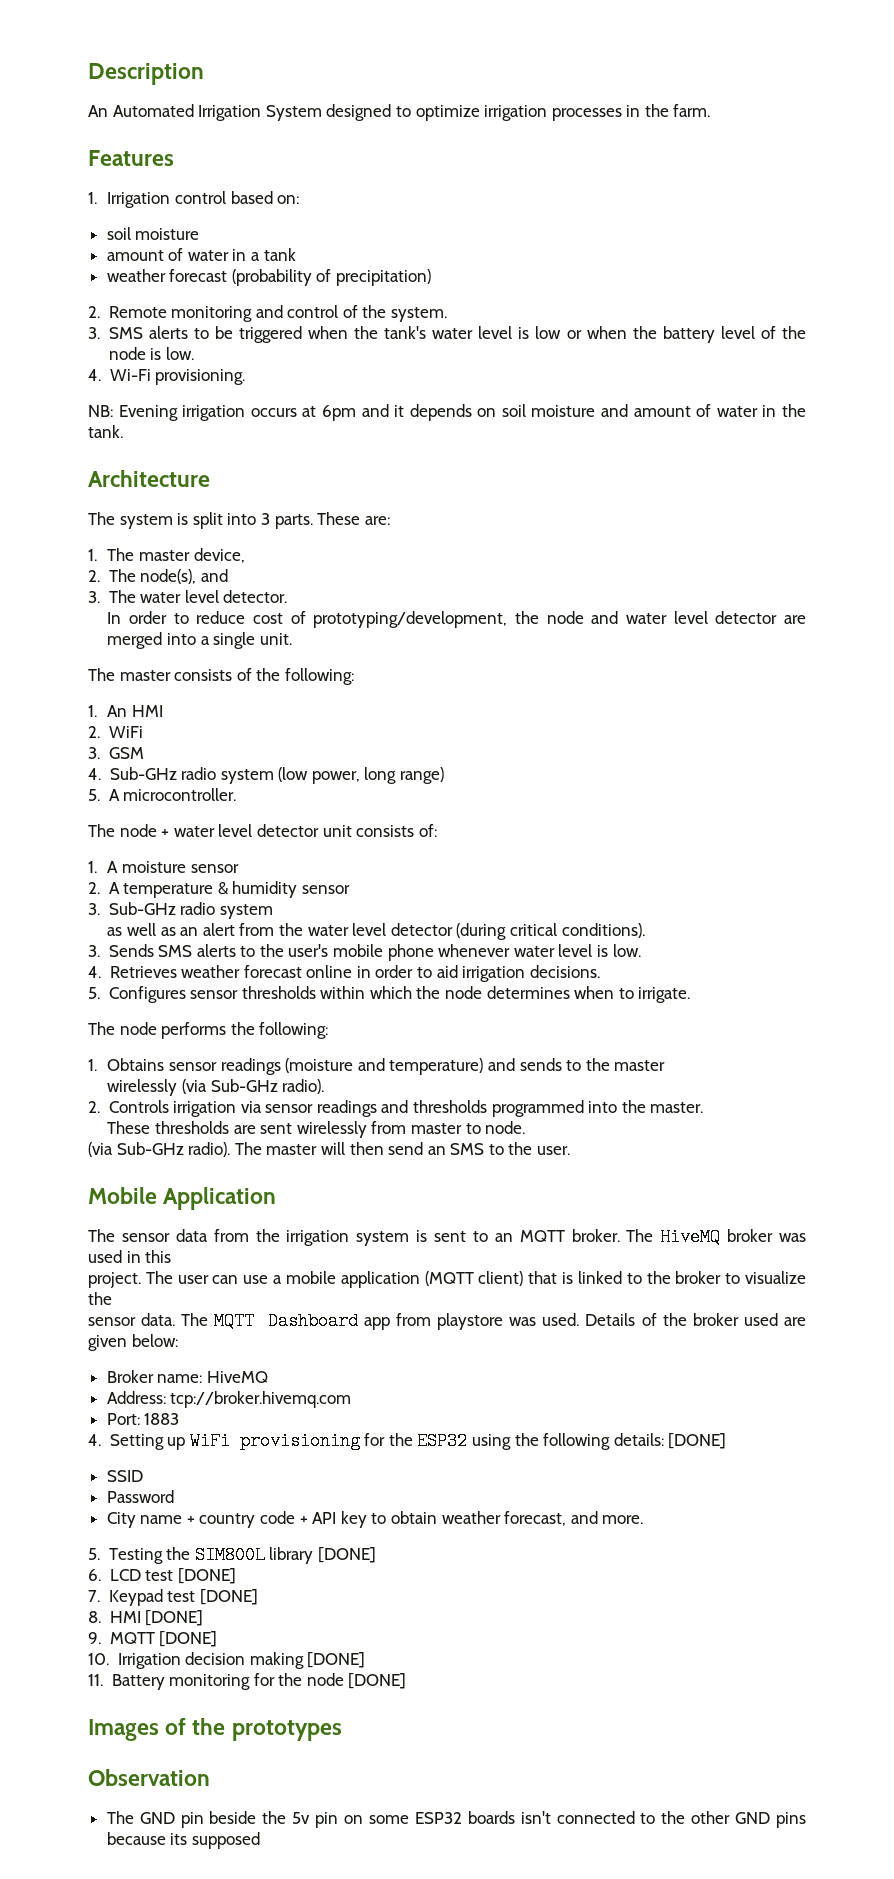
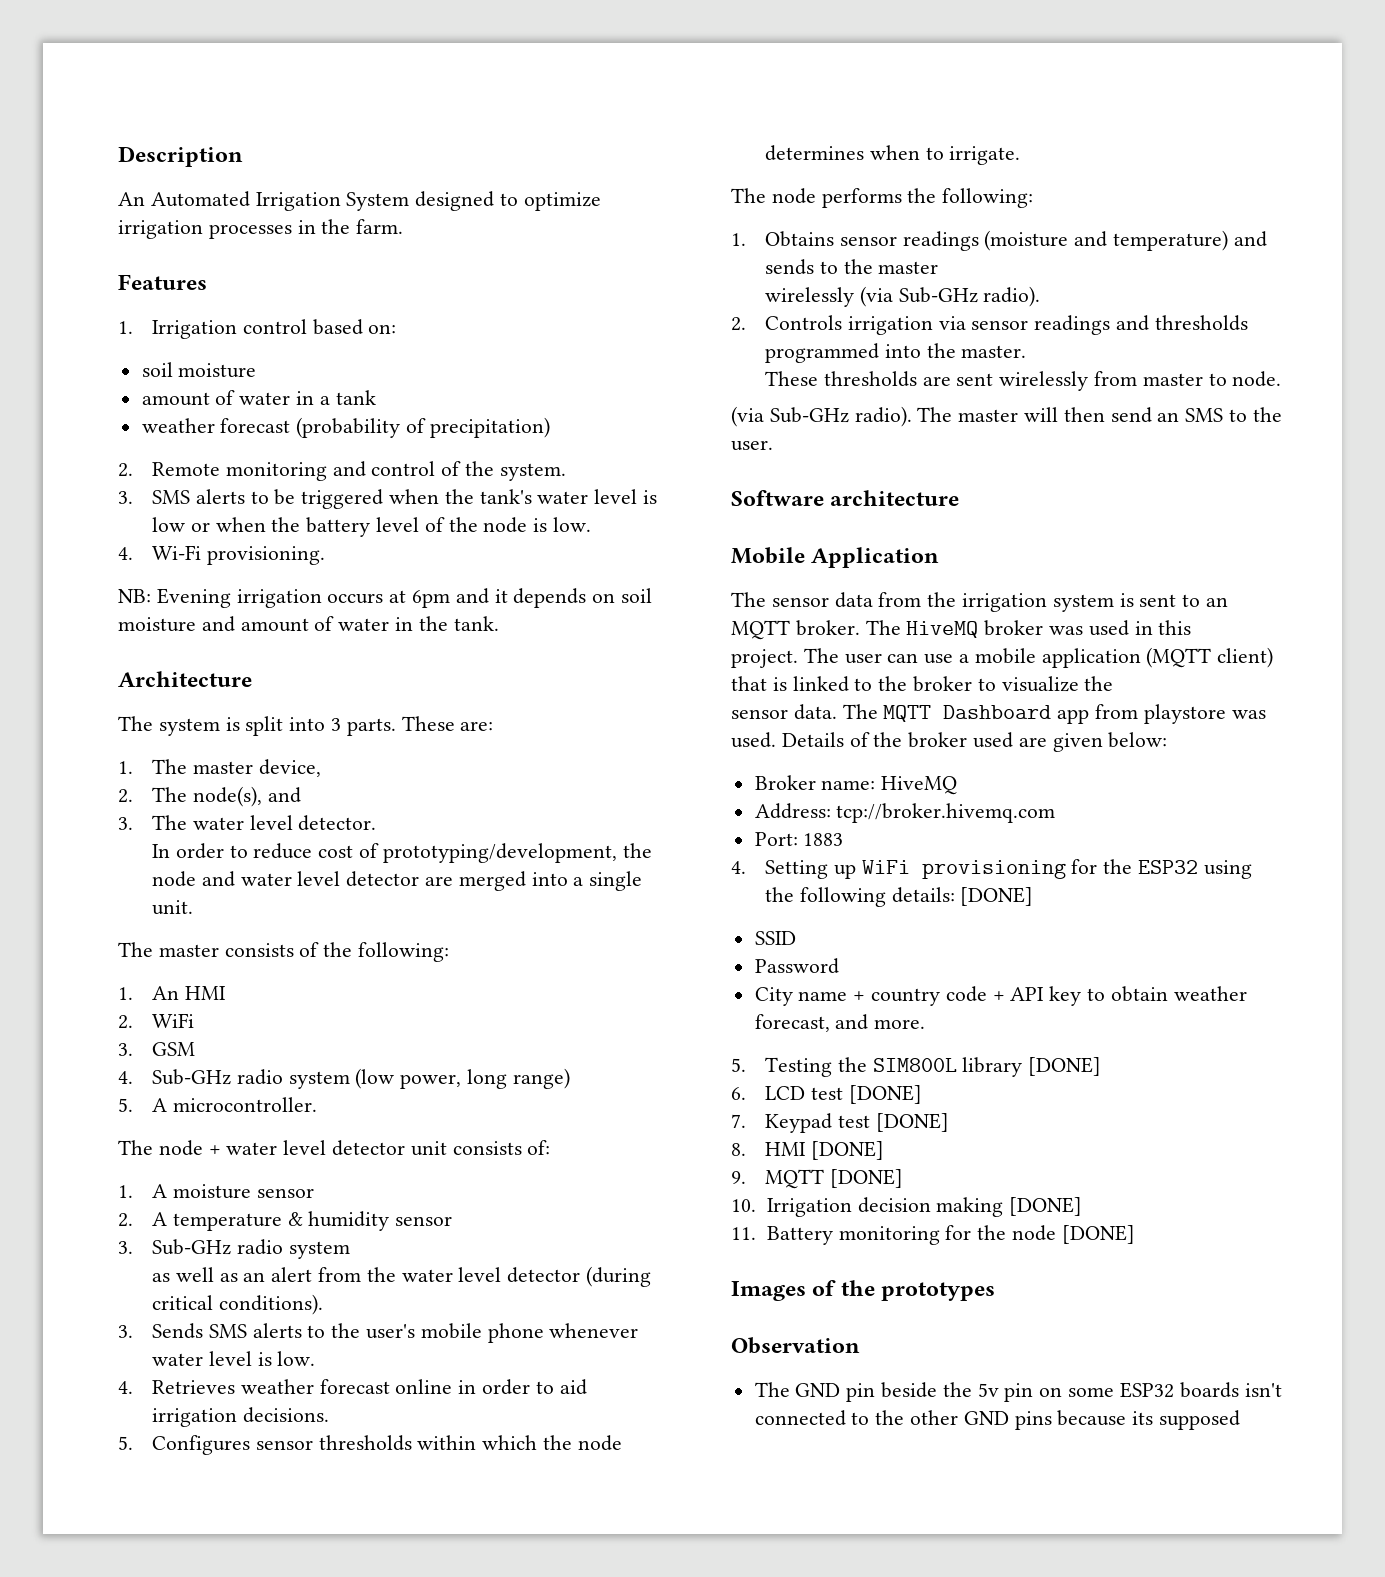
(571, 1150) none -> [731,490,960,506] // Software architecture

